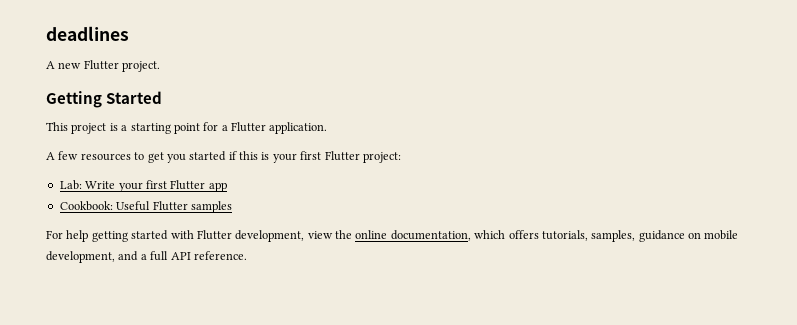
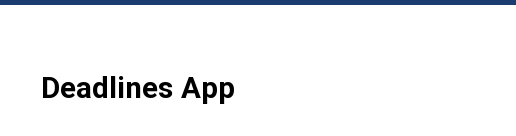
[46,26,129,41] [46,60,161,72] [46,91,163,108] [46,122,328,134] [46,151,401,163] [59,180,227,192] [59,201,232,213] [46,230,739,242] [46,251,247,263] deadlines // A new Flutter project. // Getting Started // This project is a starting point for a Flutter application. // A few resources to get you started if this is your first Flutter project: // Lab: Write your first Flutter app // Cookbook: Useful Flutter samples // For help getting started with Flutter development, view the online documentation, which offers tutorials, samples, guidance on mobile development, and a full API reference. -> [41,76,235,104] Deadlines App

